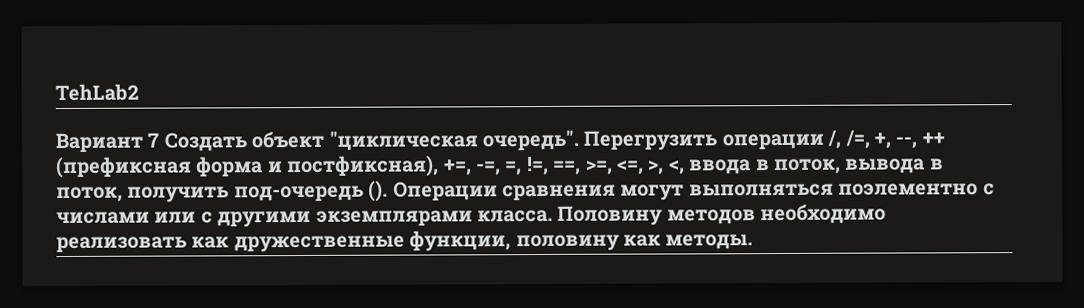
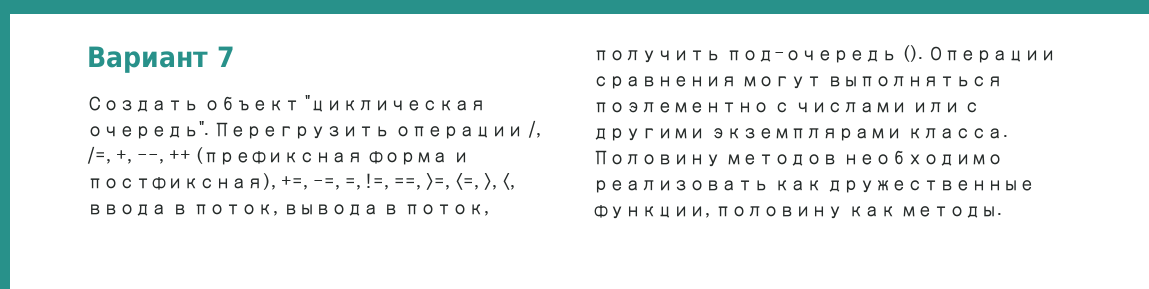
[55,83,139,102] TehLab2 // -> (87, 59) none
(160, 140) none -> (235, 56) //

